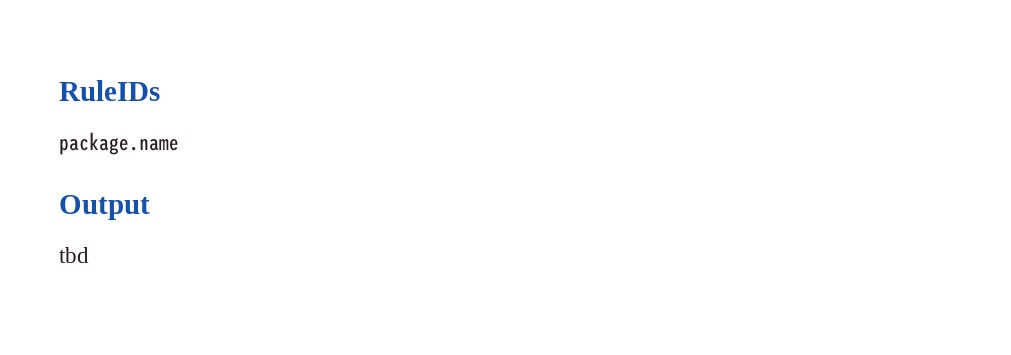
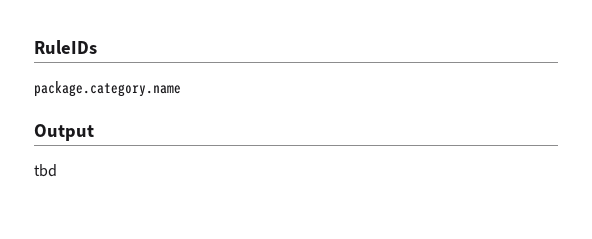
[59,132,179,155] package.name -> [34,81,181,97] package.category.name

